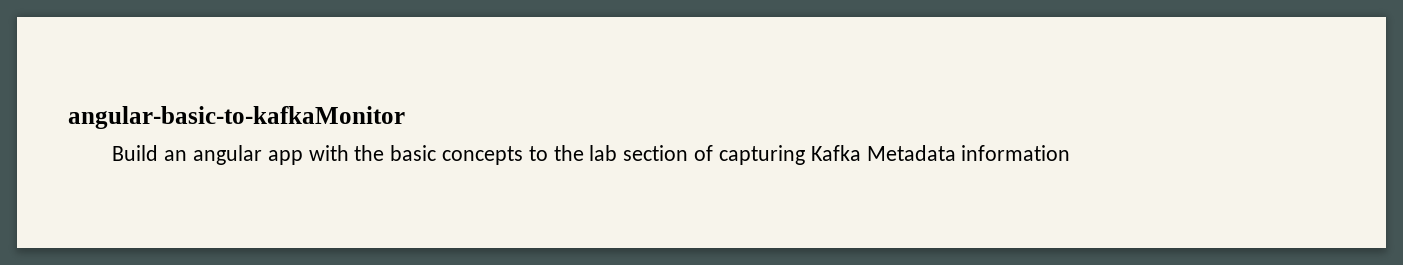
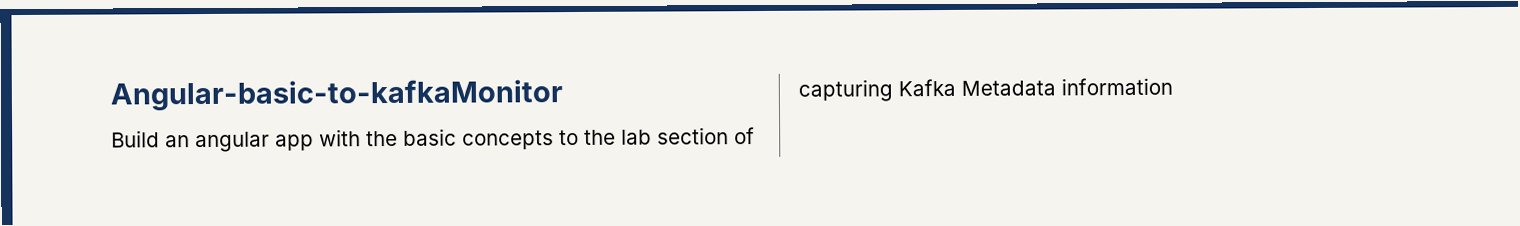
[68,106,405,129] angular-basic-to-kafkaMonitor -> [110,79,563,112] Angular-basic-to-kafkaMonitor

